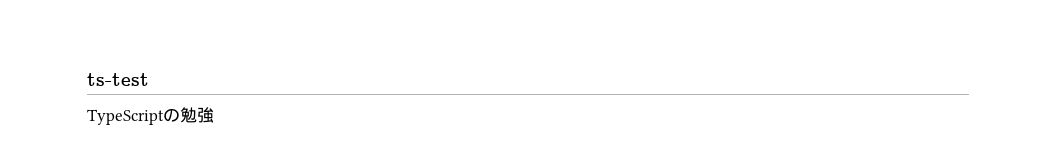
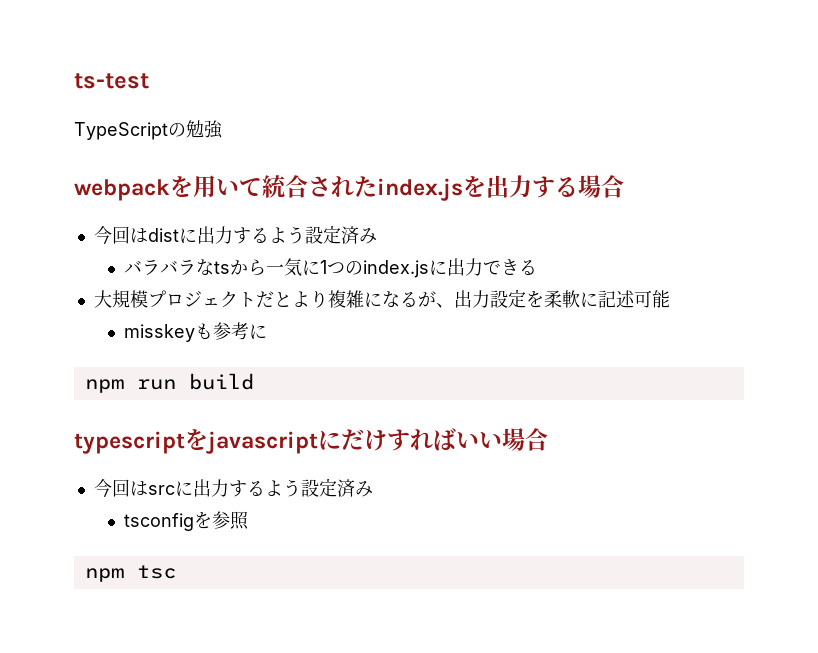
(214, 115) none -> [74,175,624,201] [93,225,377,245] [124,258,538,278] [93,289,670,308] [124,322,268,342] [84,373,254,393] [74,428,548,454] [93,478,373,498] [124,511,250,531] [84,565,176,582] // webpackを用いて統合されたindex.jsを出力する場合 // 今回はdistに出力するよう設定済み // バラバラなtsから一気に1つのindex.jsに出力できる // 大規模プロジェクトだとより複雑になるが、出力設定を柔軟に記述可能 // misskeyも参考に // npm run build // typescriptをjavascriptにだけすればいい場合 // 今回はsrcに出力するよう設定済み // tsconfigを参照 // npm tsc

